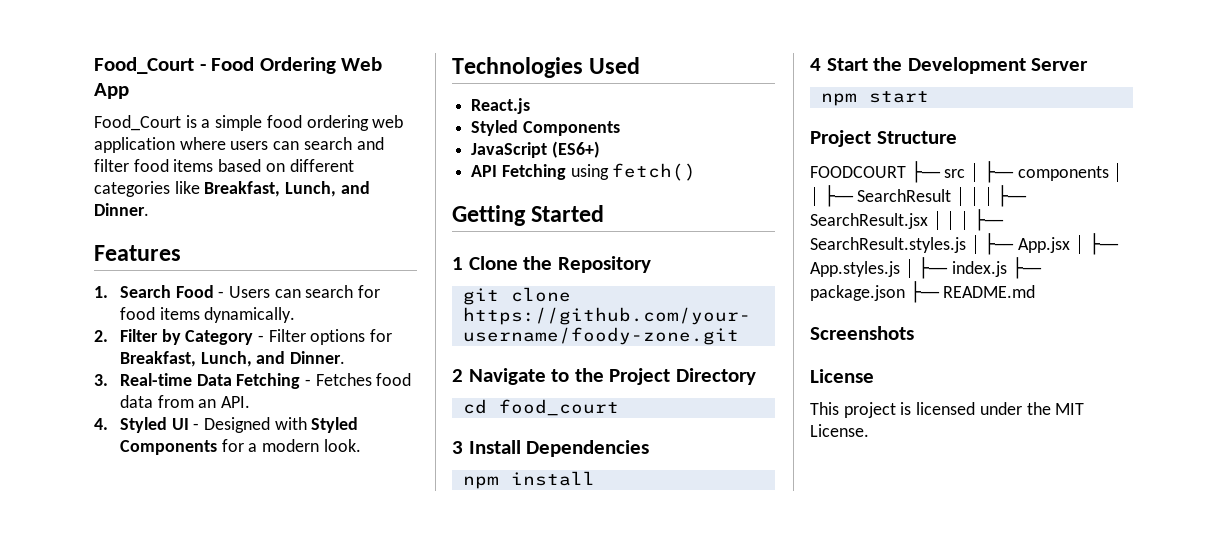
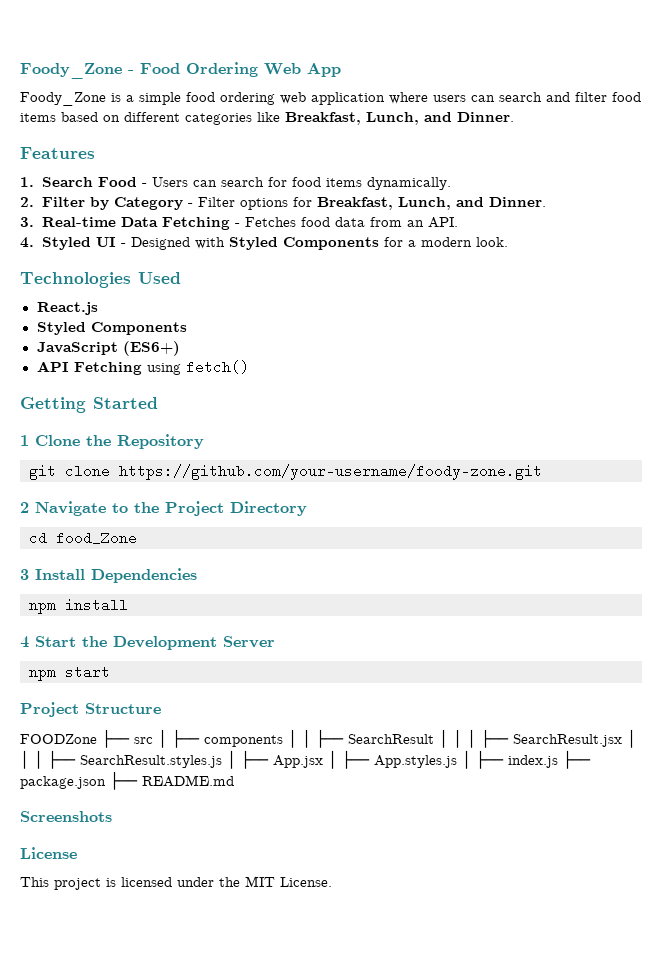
[94,57,194,74] Food_Court -> [20,63,122,79] Foody_Zone
[94,115,181,131] Food_Court -> [20,92,106,106] Foody_Zone
[498,399,619,416] food_court -> [56,531,137,545] food_Zone
[810,166,906,178] FOODCOURT -> [20,734,97,744] FOODZone

